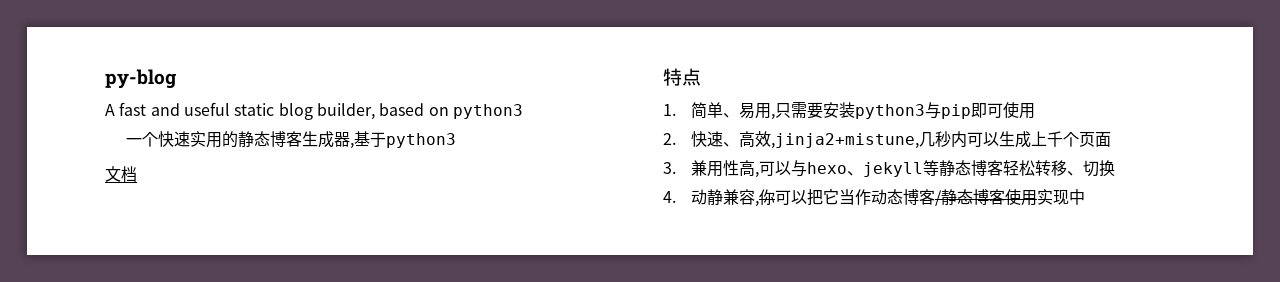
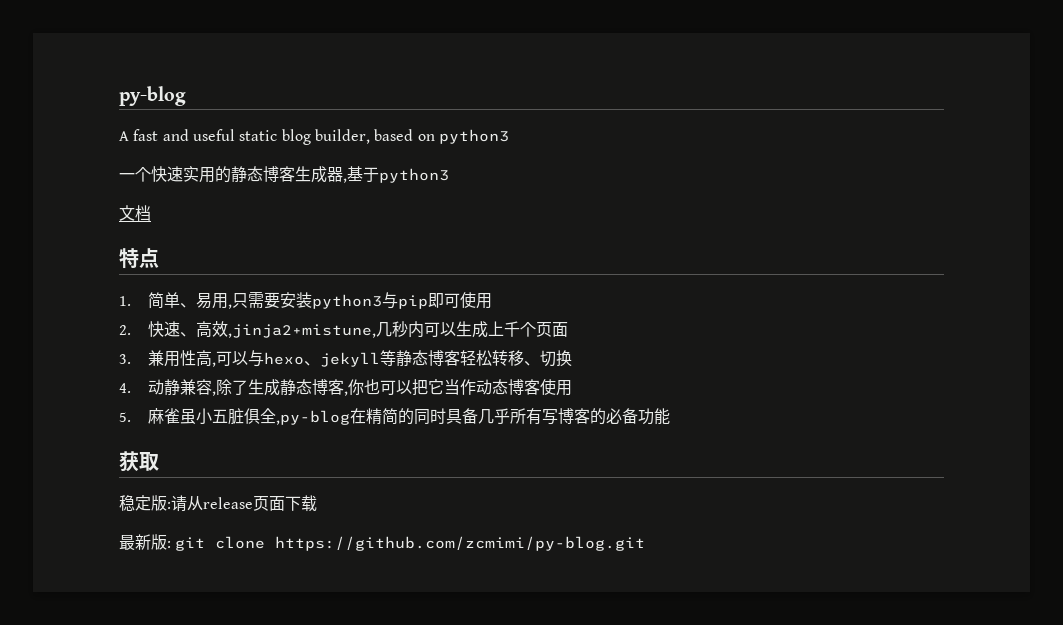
[758,189,775,205] 你 -> [215,379,380,396] 除了生成静态博客,你也
[934,189,1085,206] /静态博客使用实现中 -> [539,379,572,396] [119,408,670,425] [119,451,159,472] [119,495,317,512] [119,534,646,551] 使用 // 5.麻雀虽小五脏俱全,py-blog在精简的同时具备几乎所有写博客的必备功能 // 获取 // 稳定版:请从release页面下载 // 最新版: git clone https://github.com/zcmimi/py-blog.git

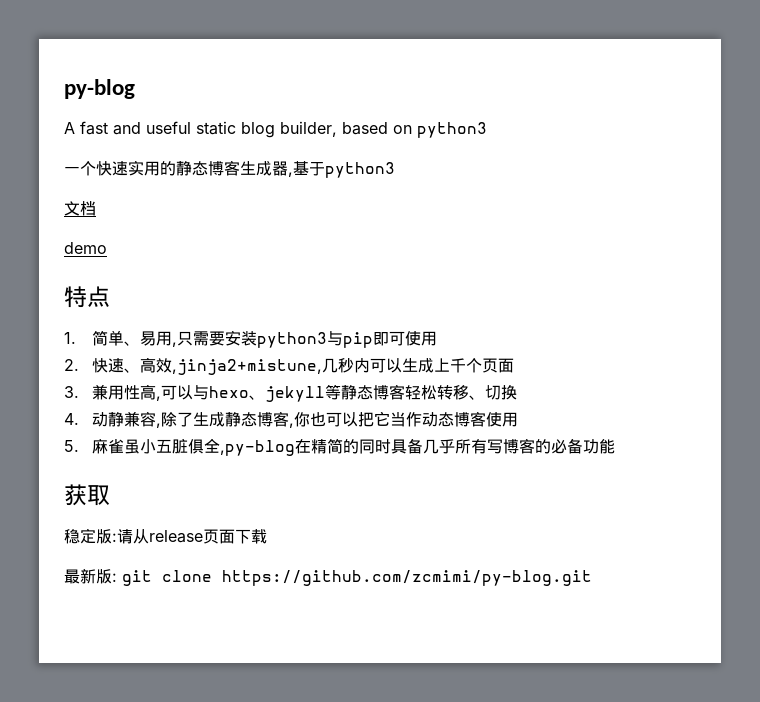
(151, 213) none -> [64,242,107,254] // demo

